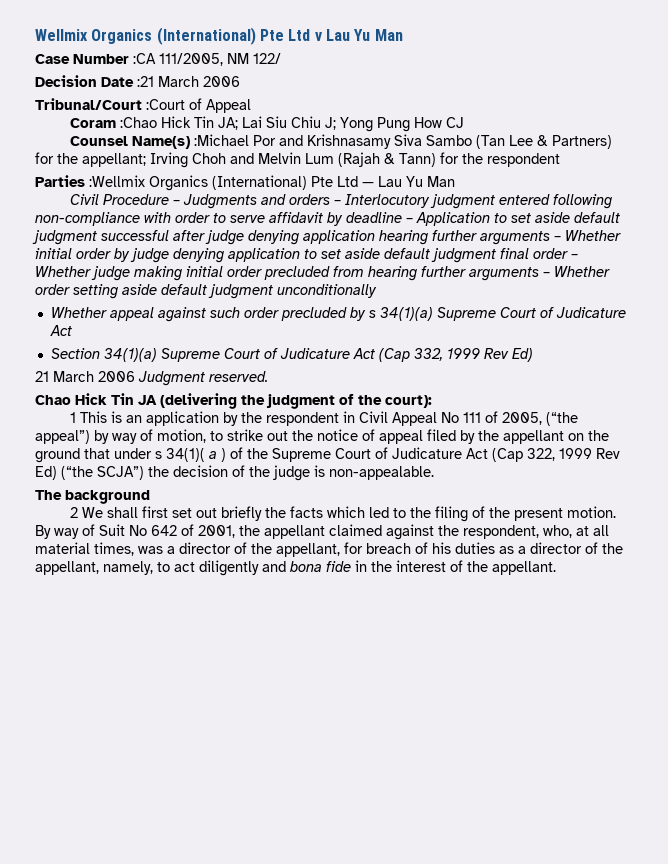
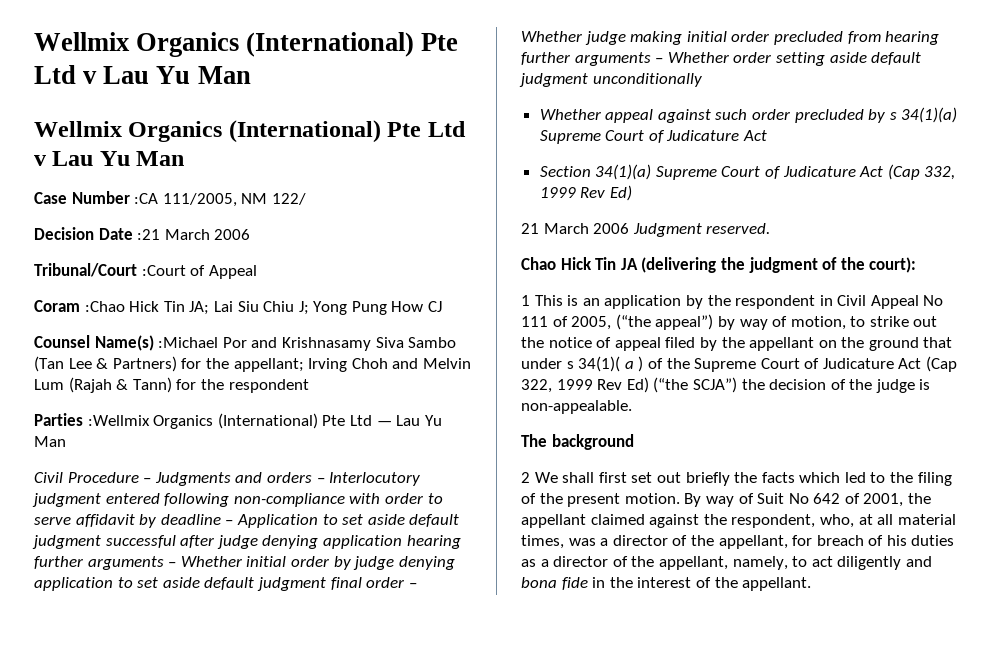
[35,27,403,45] Wellmix Organics (International) Pte Ltd v Lau Yu Man -> [34,32,459,57] [34,65,251,84] [34,120,466,143] [34,151,185,166] Wellmix Organics (International) Pte Ltd v Lau Yu Man // Wellmix Organics (International) Pte Ltd v Lau Yu Man

